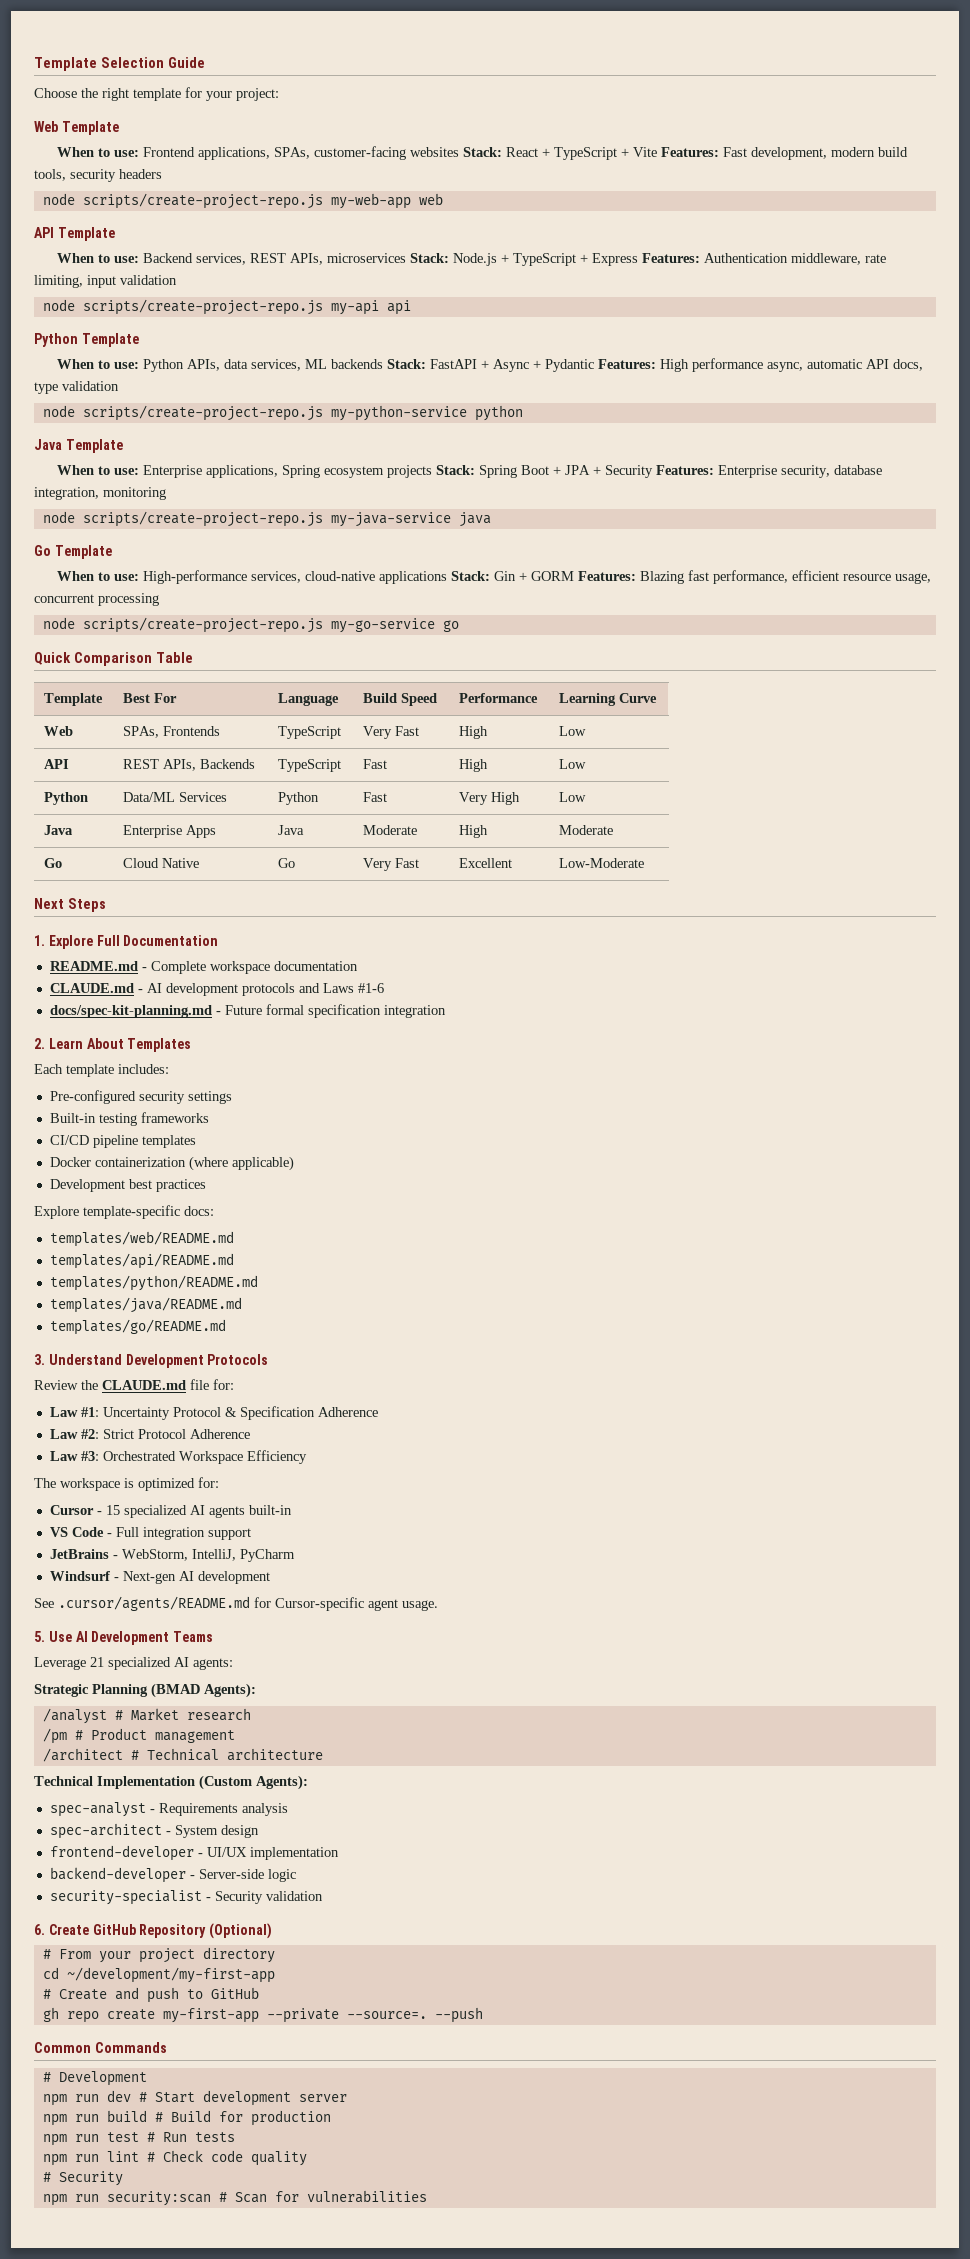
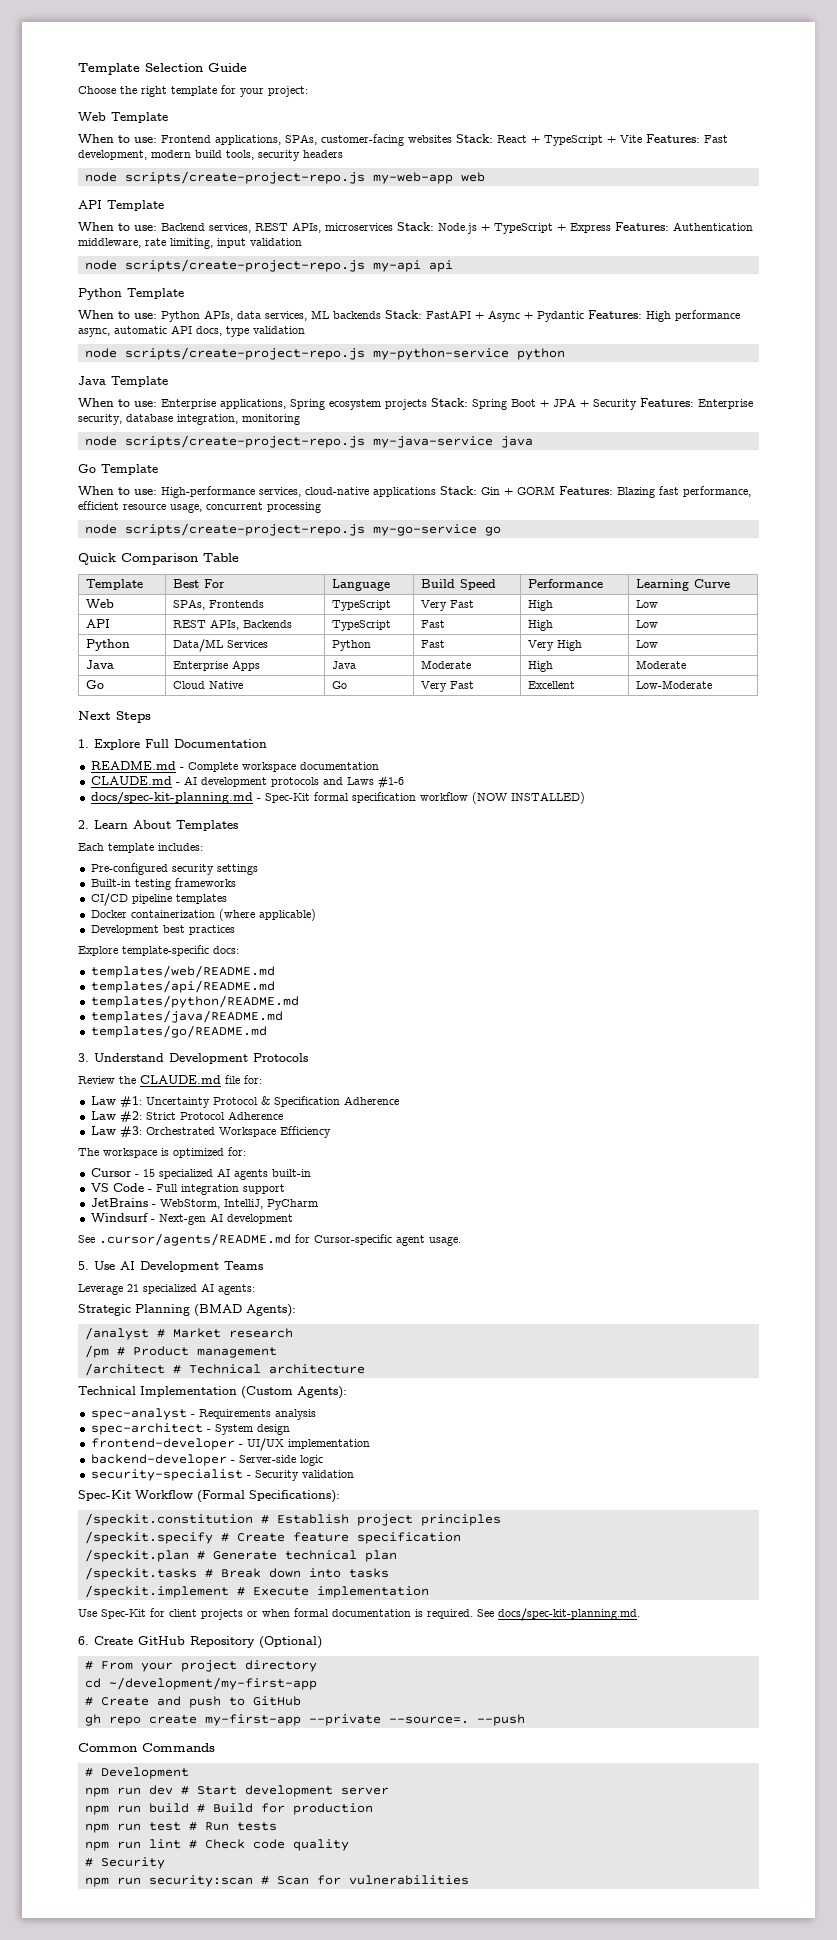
[224,1005,262,1015] Future -> [264,793,310,803] Spec-Kit
[383,1005,446,1018] integration -> [419,792,585,804] workflow (NOW INSTALLED)
(323, 1896) none -> [78,1490,340,1503] [84,1513,501,1526] [84,1531,461,1544] [84,1549,397,1562] [84,1567,389,1580] [84,1585,429,1598] [78,1608,640,1621] // Spec-Kit Workflow (Formal Specifications): // /speckit.constitution # Establish project principles // /speckit.specify # Create feature specification // /speckit.plan # Generate technical plan // /speckit.tasks # Break down into tasks // /speckit.implement # Execute implementation // Use Spec-Kit for client projects or when formal documentation is required. See docs/spec-kit-planning.md.

